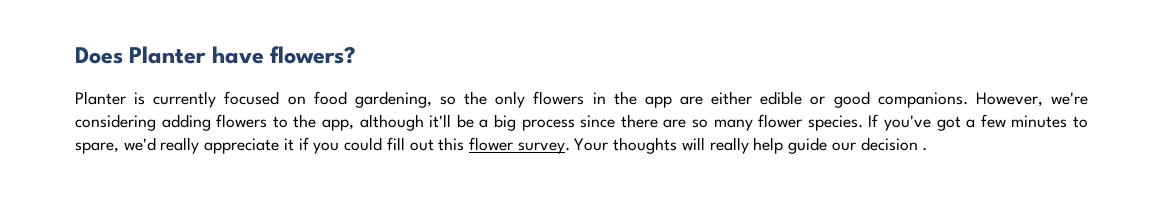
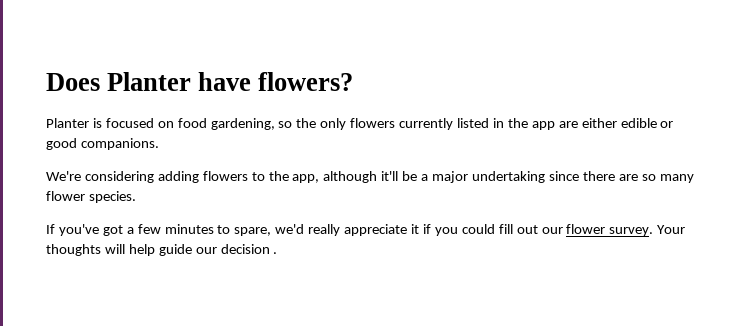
[153,91,217,108] currently -> (102, 123) none
(585, 98) none -> [399,118,490,130] currently listed
[975,92,1088,107] However, we're -> [46,171,81,181] // We're
[494,114,575,131] big process -> [432,171,545,183] major undertaking
(863, 123) none -> (136, 197) //
[438,137,465,151] this -> [541,227,563,234] our
[709,137,749,154] really -> (125, 249) none

